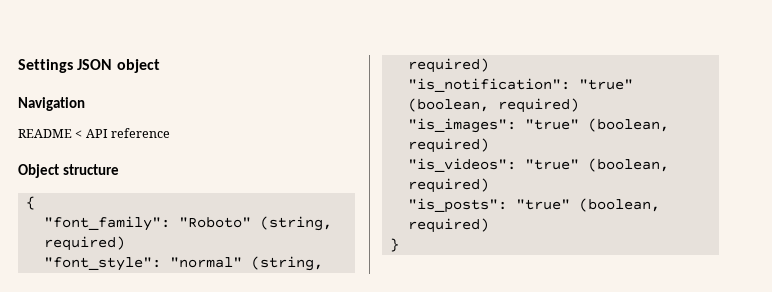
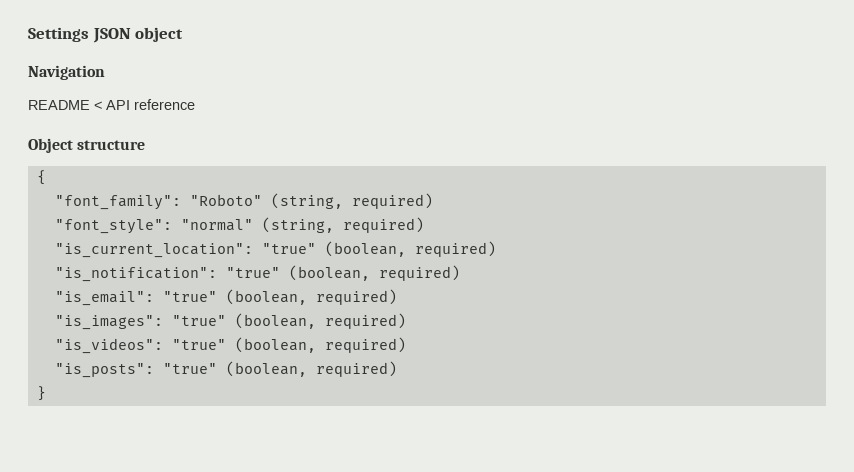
(489, 65) none -> [54,241,496,258] // "is_current_location": "true" (boolean, required)
(579, 105) none -> [54,289,397,306] // "is_email": "true" (boolean, required)

